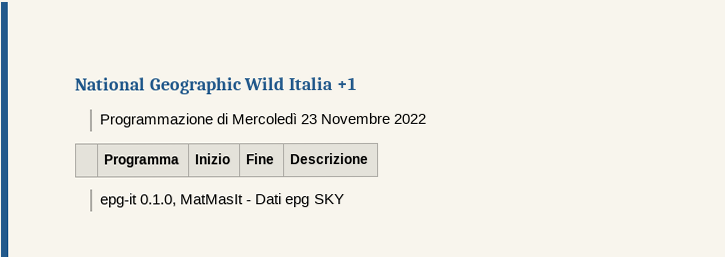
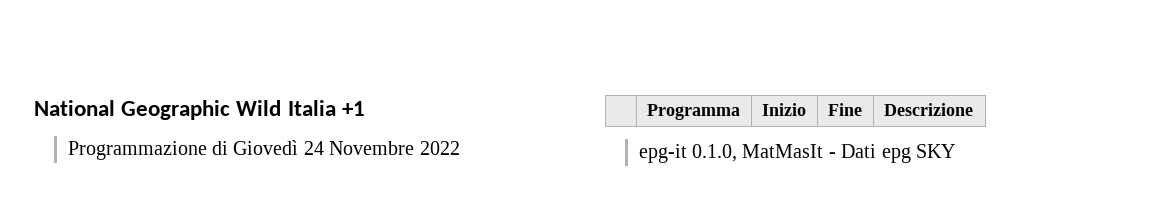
[231,113,318,125] Mercoledì 23 -> [233,140,324,155] Giovedì 24

